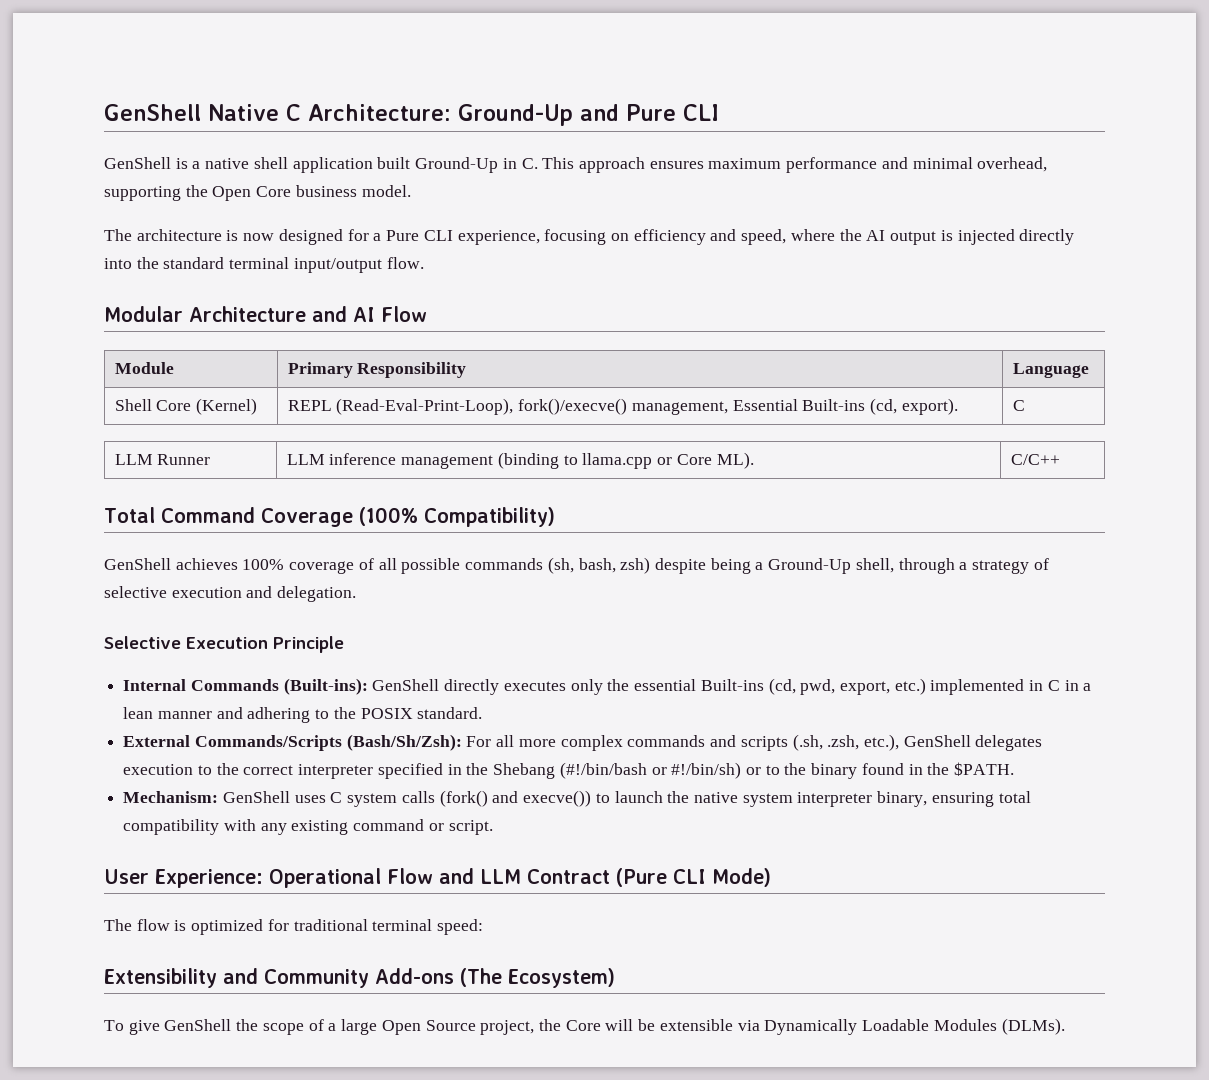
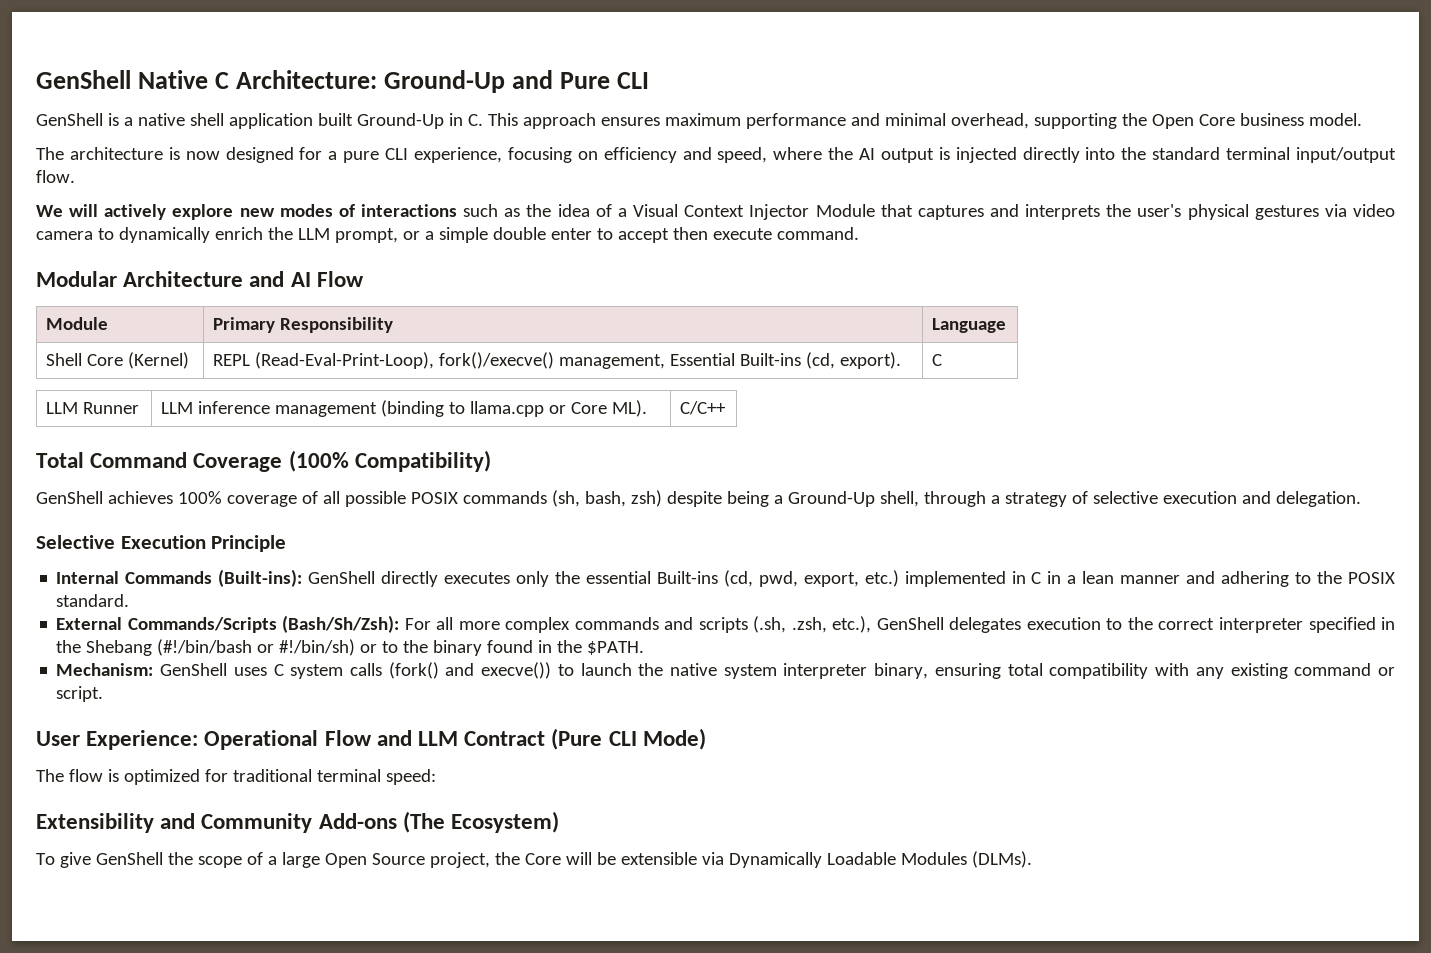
[386,230,420,241] Pure -> [343,151,380,163] pure
(424, 263) none -> [36,204,1395,220] [36,227,859,243] // We will actively explore new modes of interactions such as the idea of a Visual Context Injector Module that captures and interprets the user's physical gestures via video camera to dynamically enrich the LLM prompt, or a simple double enter to accept then execute command.
(461, 566) none -> [410,492,458,504] POSIX

